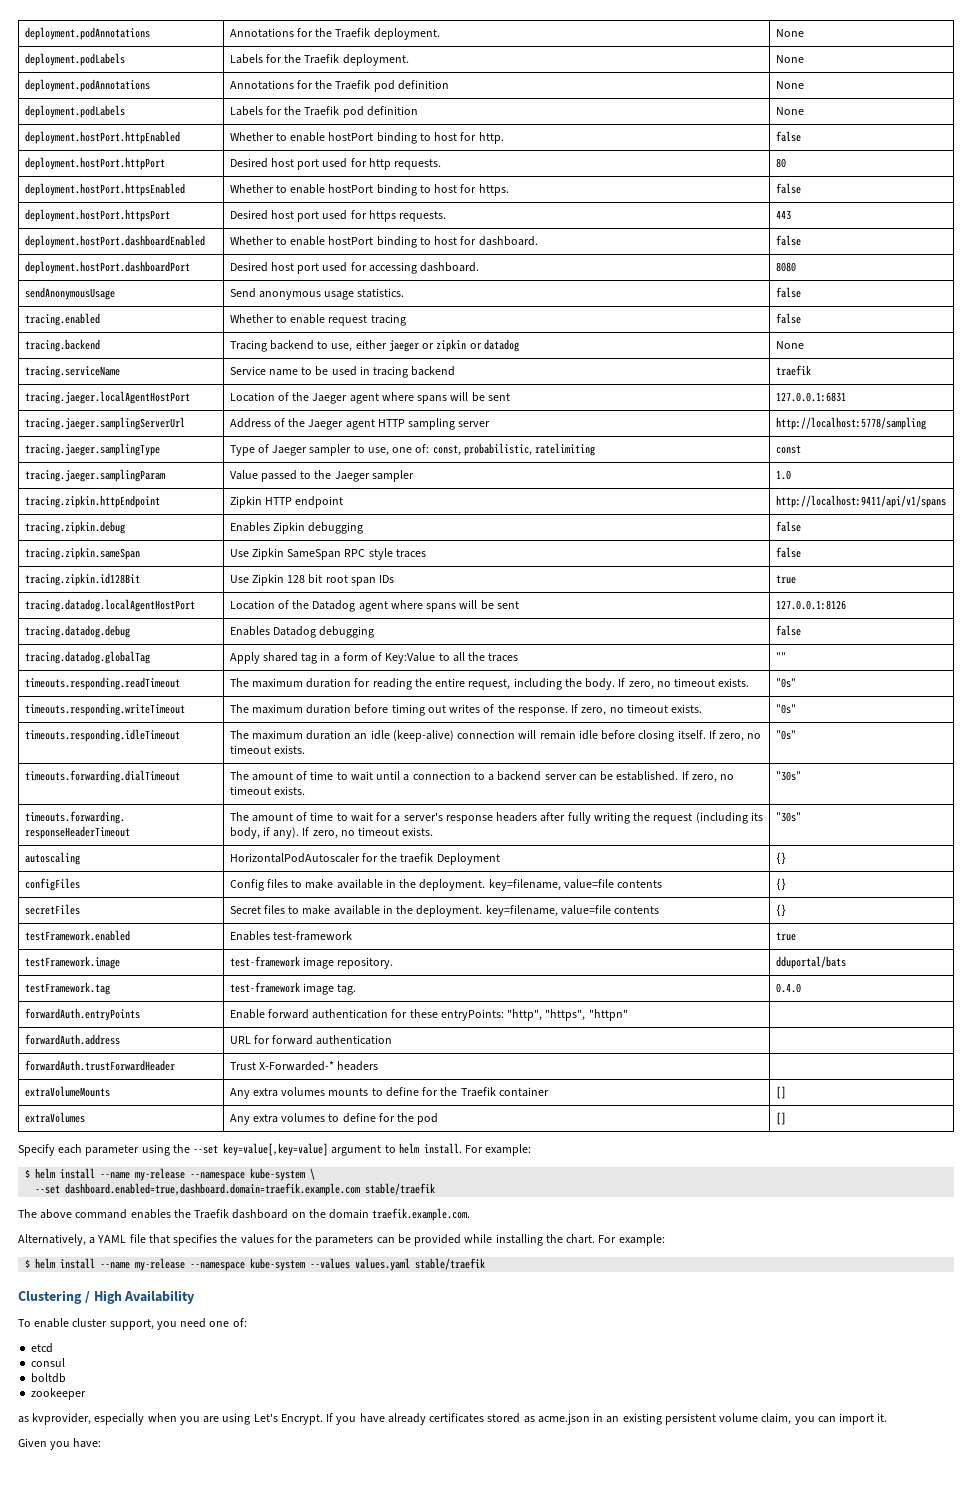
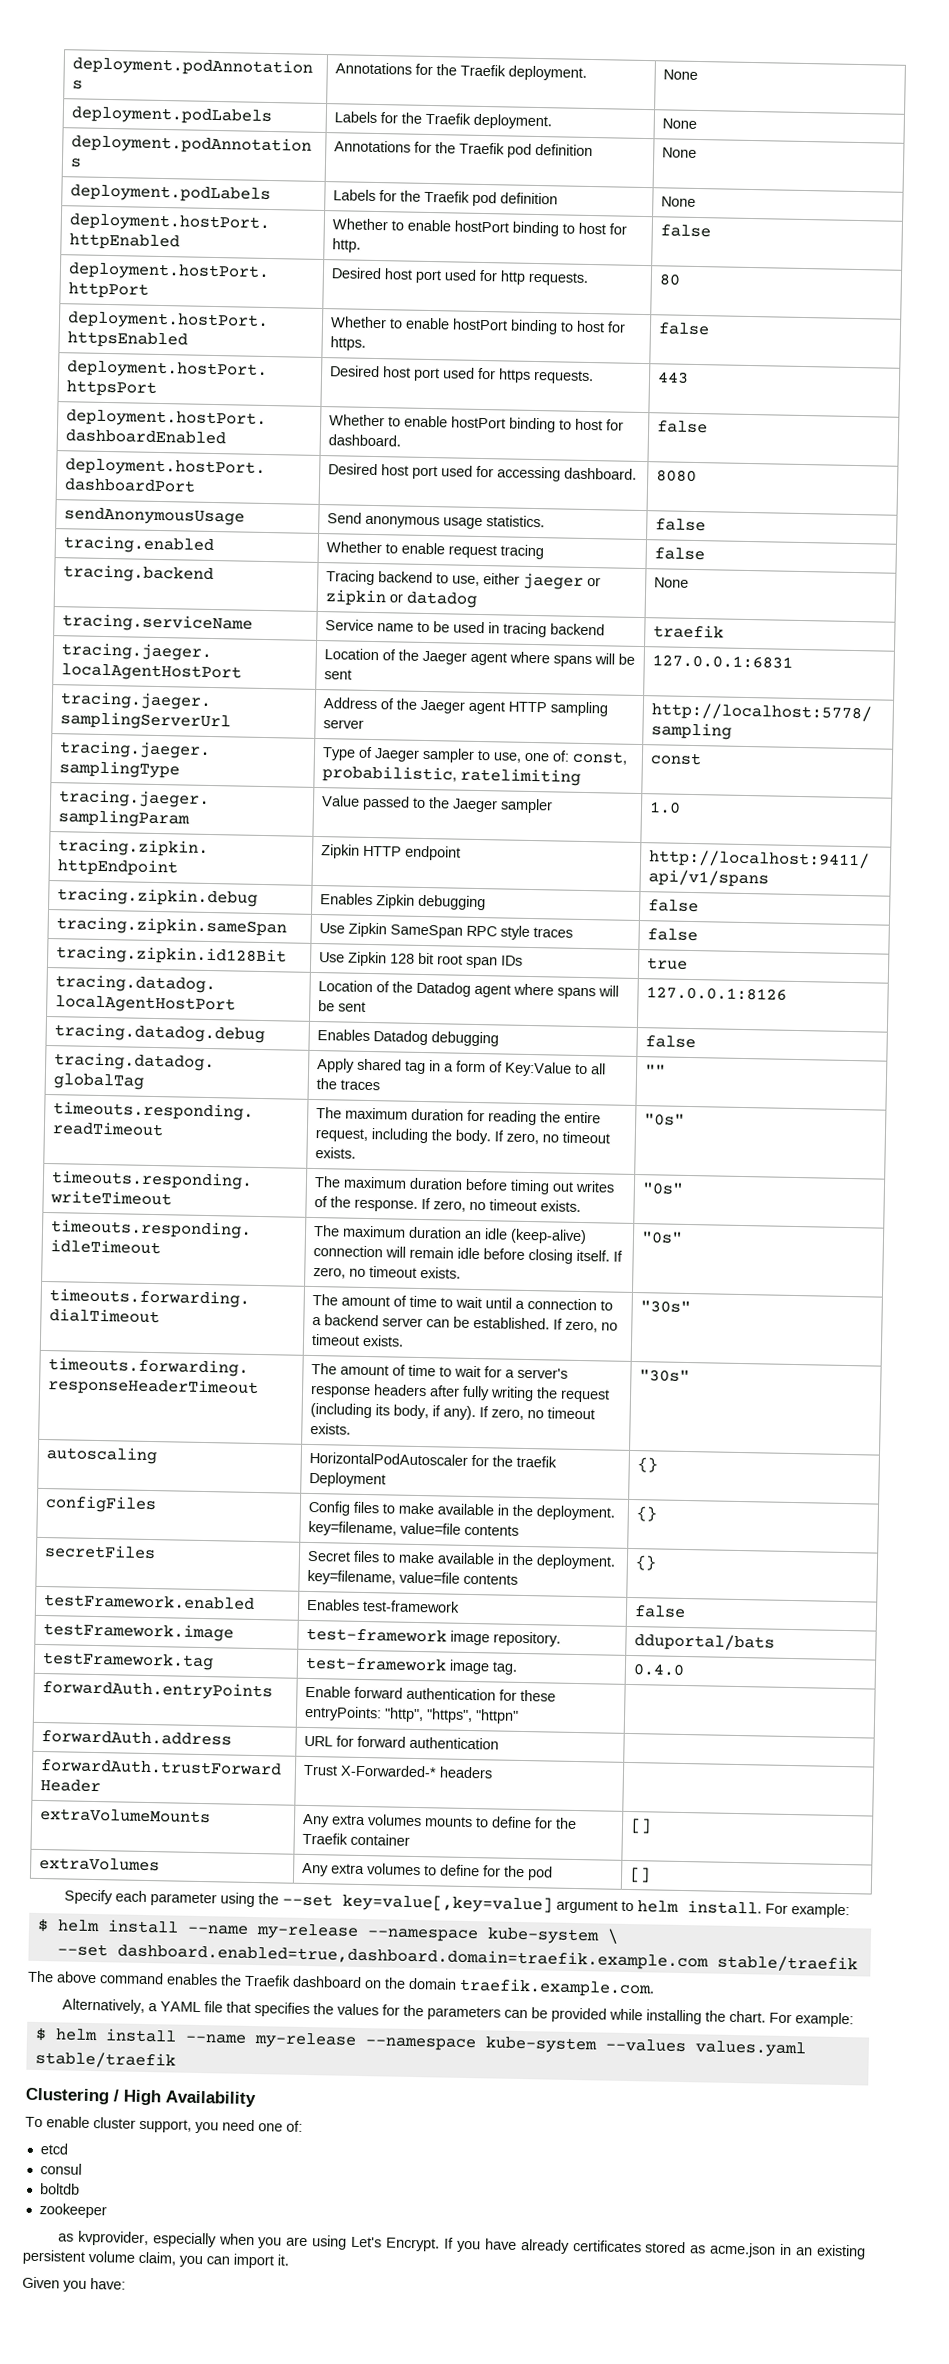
[775,932,796,941] true -> [633,1605,686,1619] false

